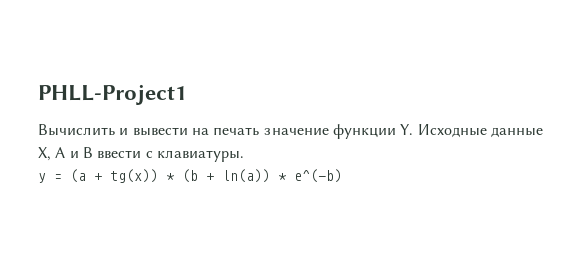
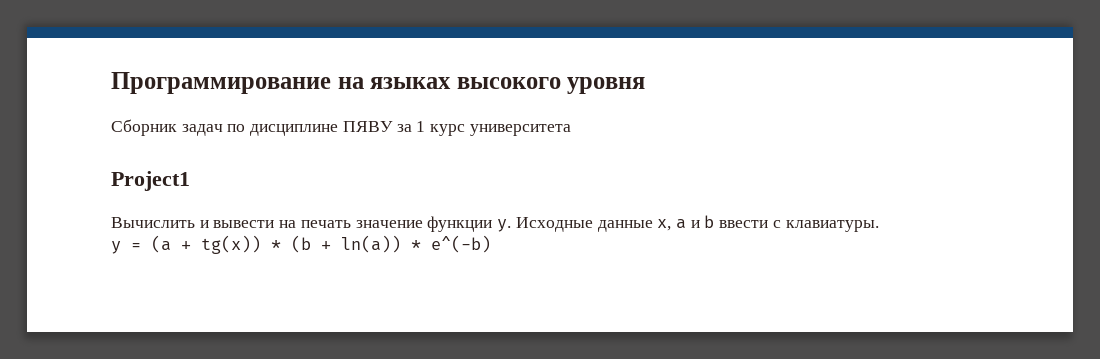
[38,84,187,105] PHLL-Project1 -> [111,72,646,94] [111,119,571,136] [111,171,190,191] Программирование на языках высокого уровня // Сборник задач по дисциплине ПЯВУ за 1 курс университета // Project1
[400,124,414,135] Y. -> [497,219,512,232] y.
[38,147,93,161] X, A и B -> [657,215,715,231] x, a и b

